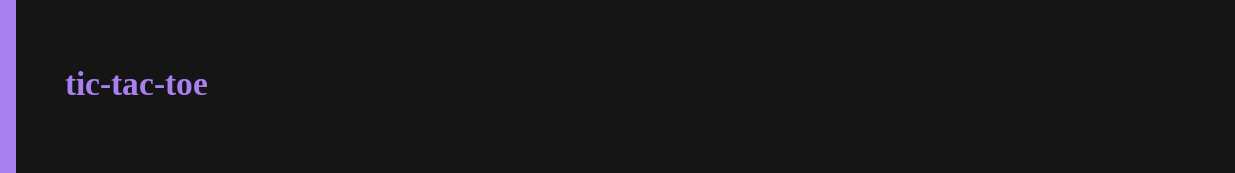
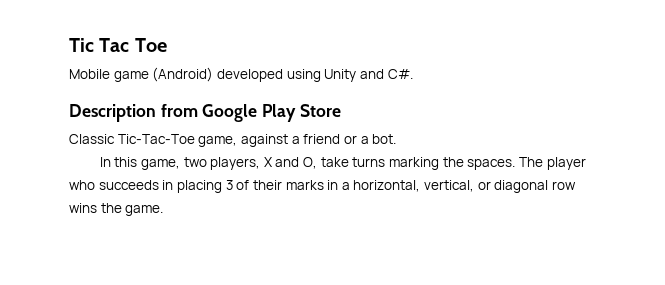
[65,71,208,95] tic-tac-toe -> [69,38,167,52] [69,67,413,82] [69,104,341,122] [69,134,397,147] [99,157,586,170] [69,180,577,193] [69,203,164,216] Tic Tac Toe // Mobile game (Android) developed using Unity and C#. // Description from Google Play Store // Classic Tic-Tac-Toe game, against a friend or a bot. // In this game, two players, X and O, take turns marking the spaces. The player who succeeds in placing 3 of their marks in a horizontal, vertical, or diagonal row wins the game.

